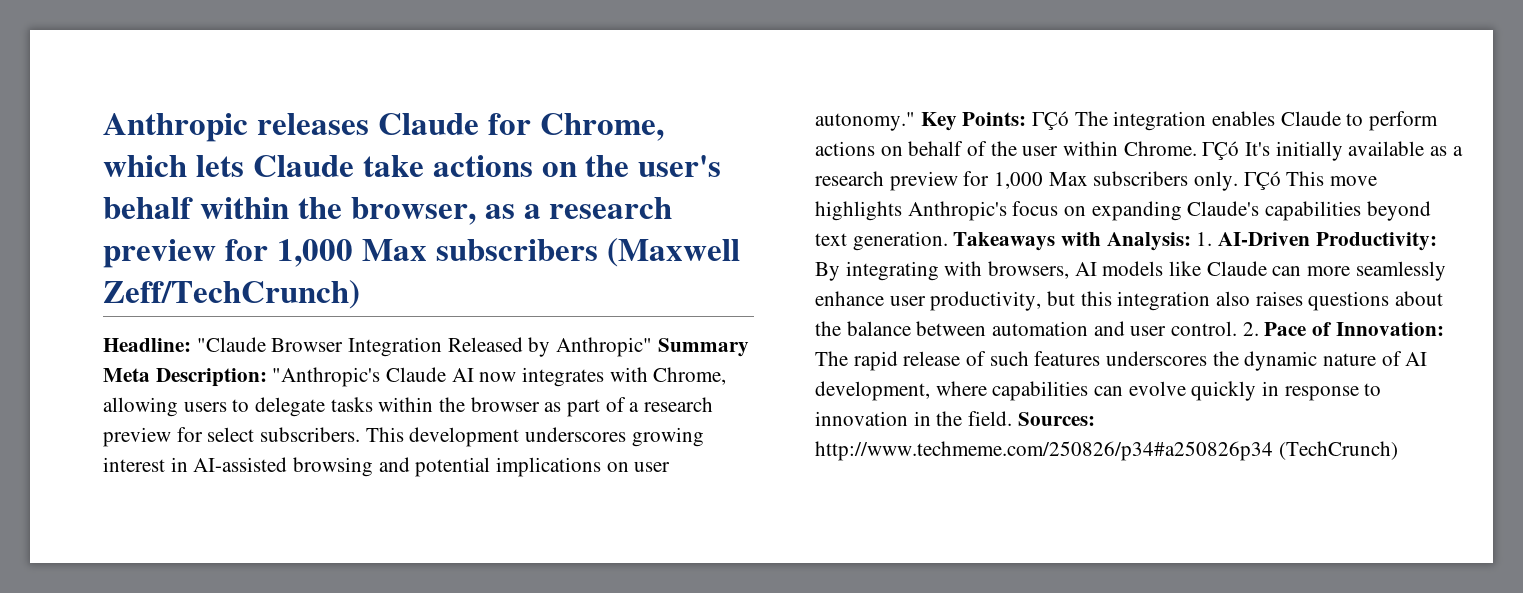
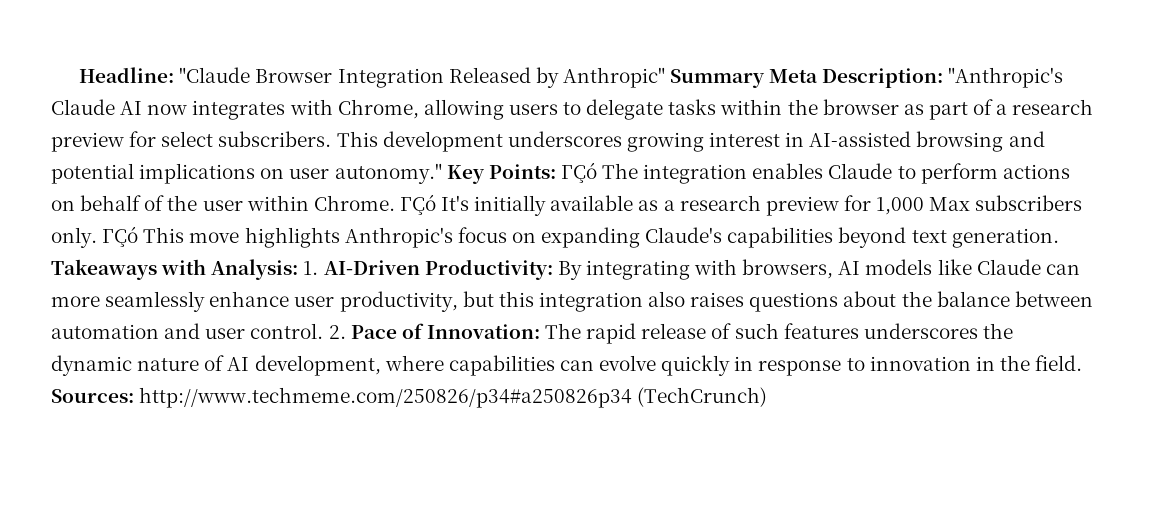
[103,113,664,142] [103,155,722,177] [103,197,673,225] [103,238,740,268] [103,280,360,309] Anthropic releases Claude for Chrome, which lets Claude take actions on the user's behalf within the browser, as a research preview for 1,000 Max subscribers (Maxwell Zeff/TechCrunch) // -> (79, 75) none

